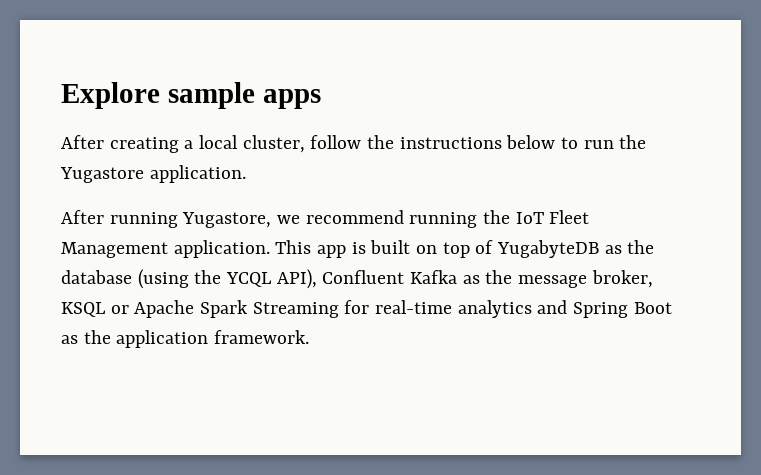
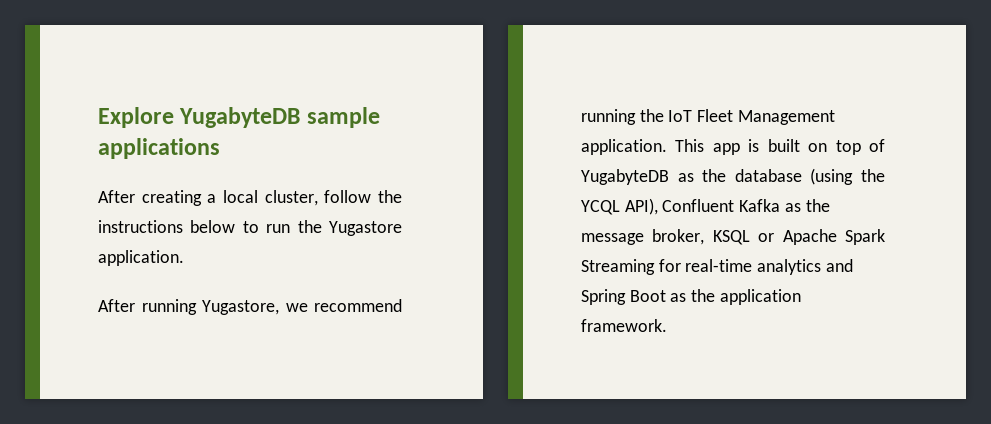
[167,82,321,109] sample apps -> [179,107,380,128] [98,138,220,159] YugabyteDB sample applications

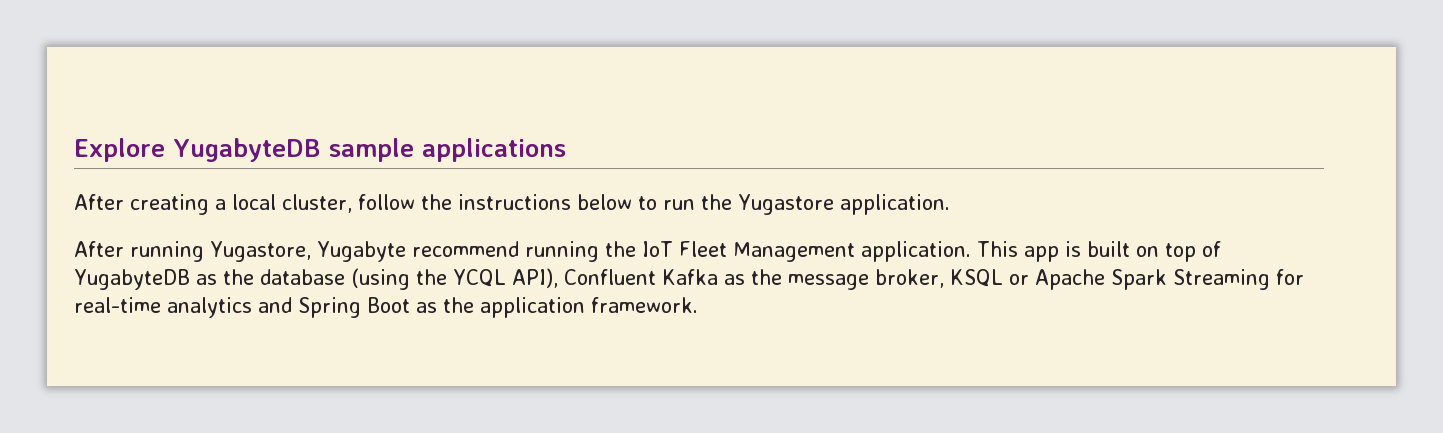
[285,303,308,312] we -> [316,241,406,262] Yugabyte

